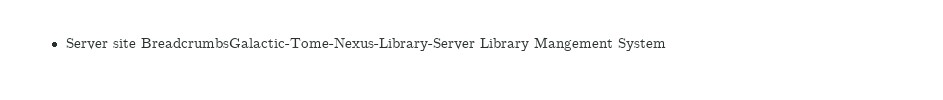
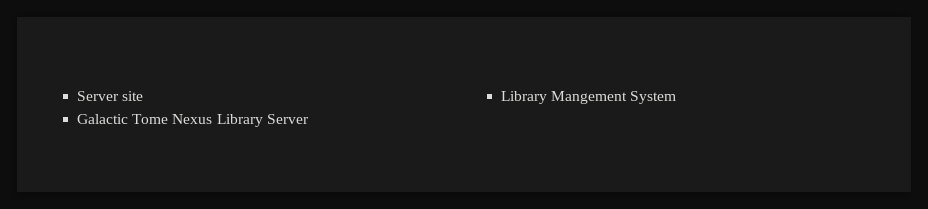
[140,37,475,51] BreadcrumbsGalactic-Tome-Nexus-Library-Server -> [77,114,309,127] // Galactic Tome Nexus Library Server //

